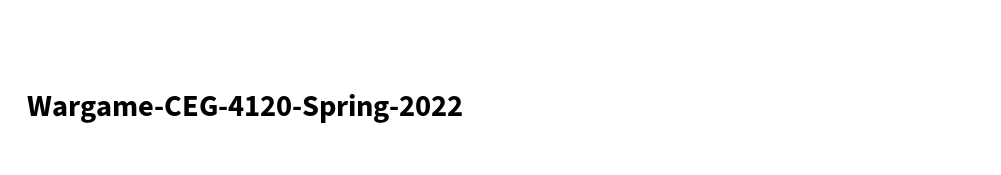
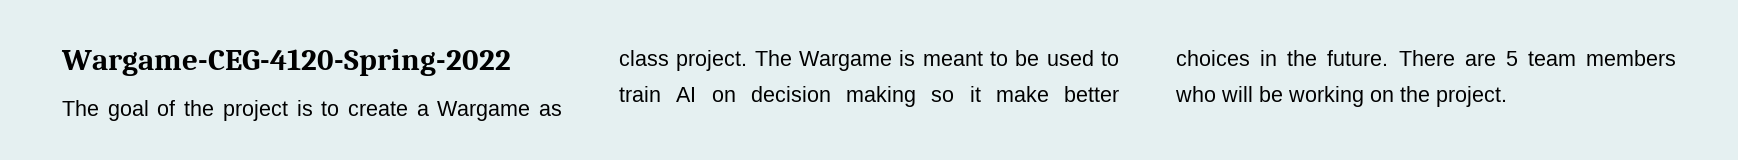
(463, 108) none -> [62,100,562,121] [619,50,1119,71] [619,86,1119,107] [1176,50,1676,66] [1175,86,1507,107] // The goal of the project is to create a Wargame as class project. The Wargame is meant to be used to train AI on decision making so it make better choices in the future. There are 5 team members who will be working on the project.

